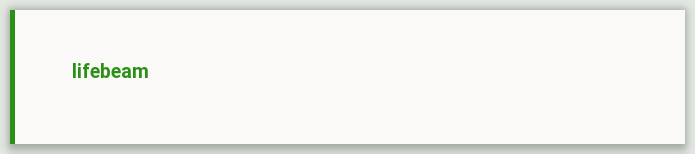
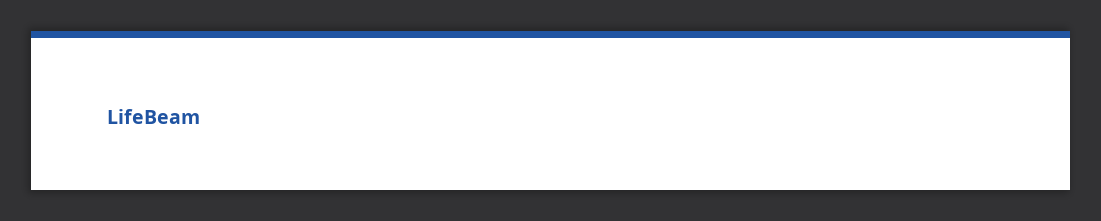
[72,63,149,78] lifebeam -> [107,109,200,124] LifeBeam

